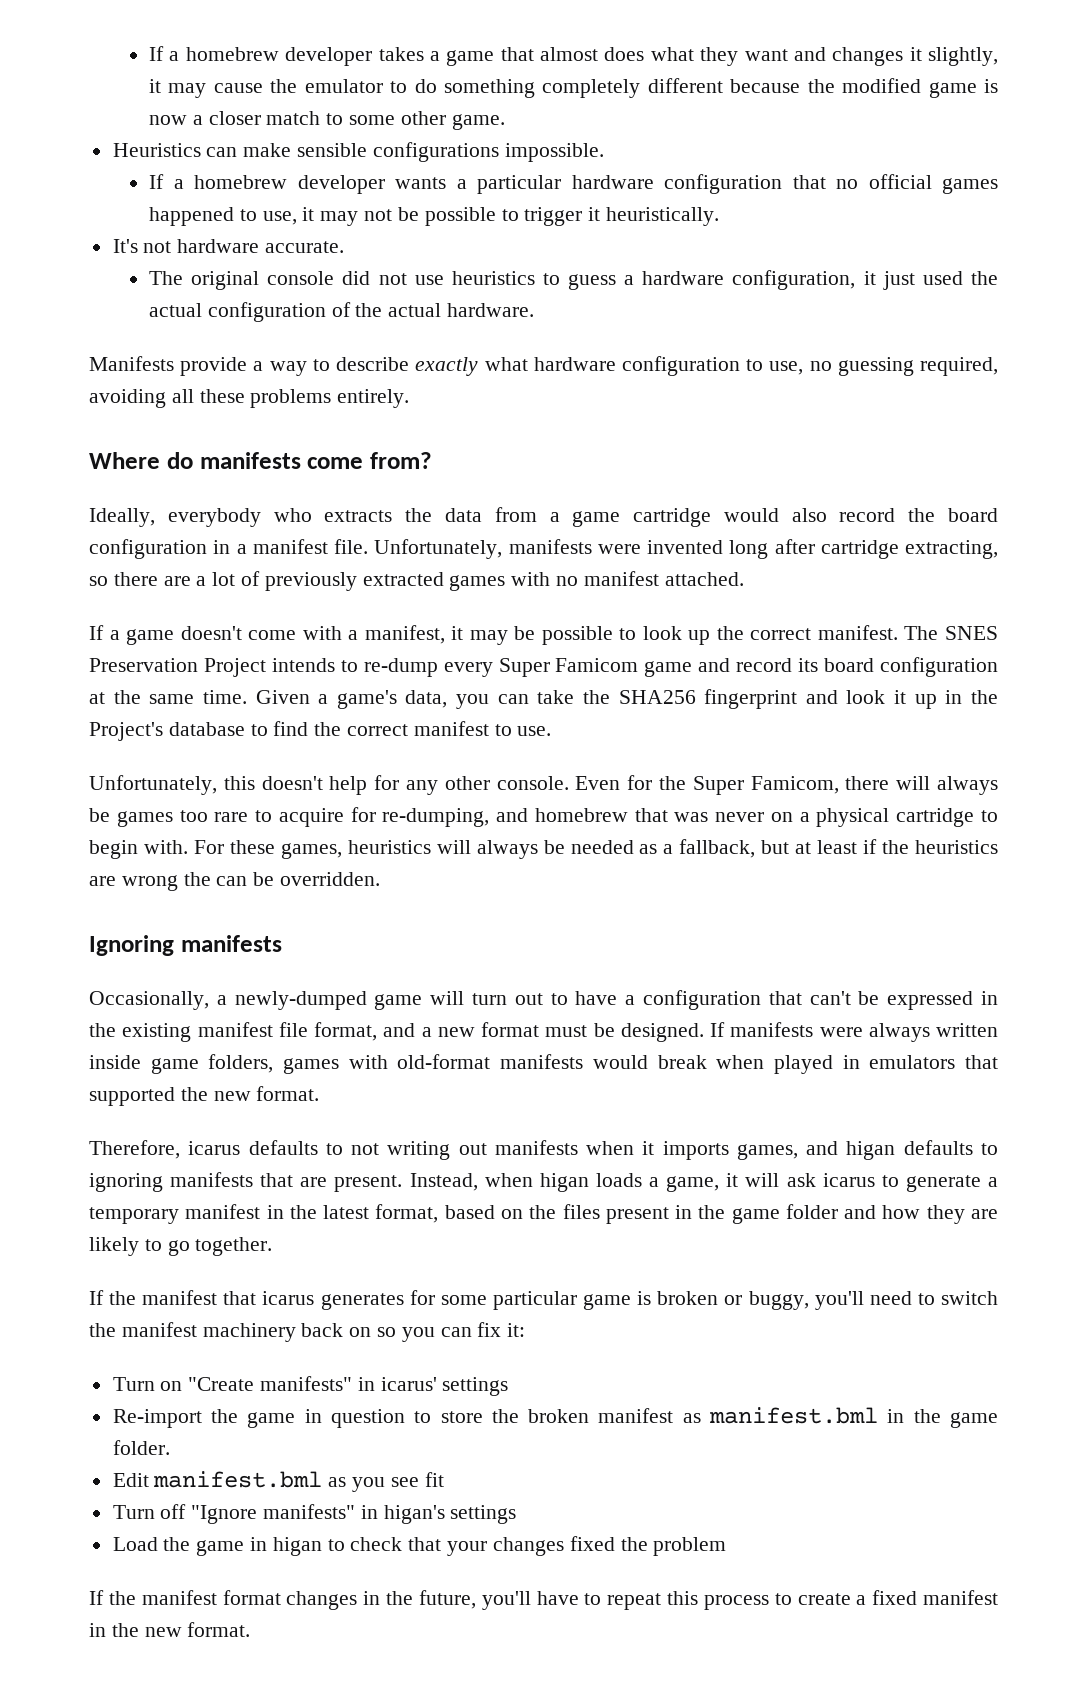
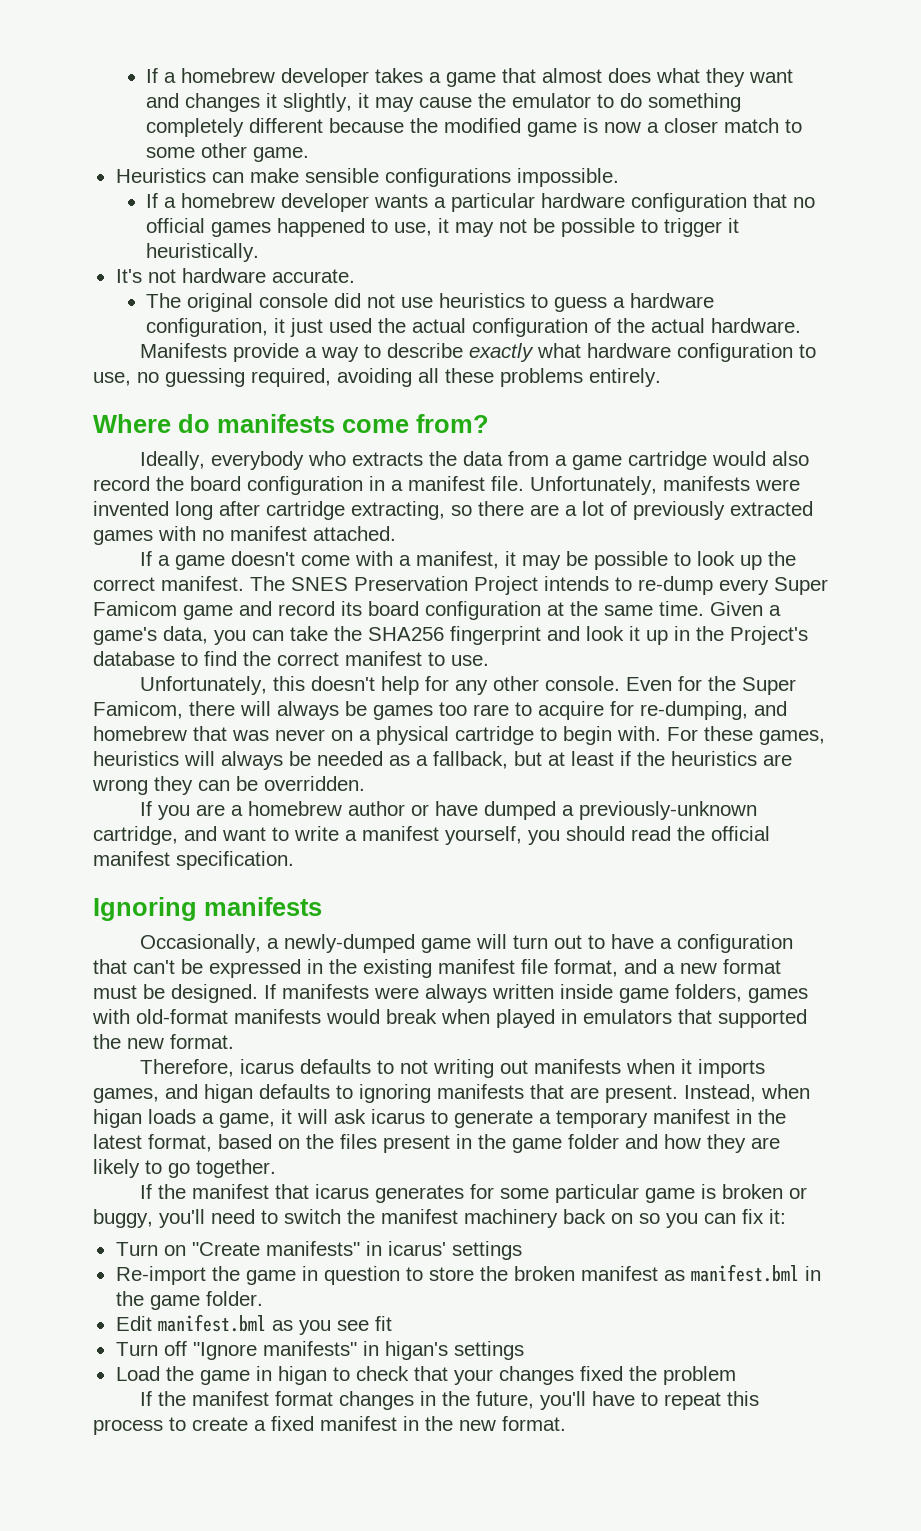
[183,872,211,886] the -> [154,776,193,795] they
(381, 879) none -> [140,801,758,820] [93,826,770,845] [93,851,294,870] // If you are a homebrew author or have dumped a previously-unknown cartridge, and want to write a manifest yourself, you should read the official manifest specification.

